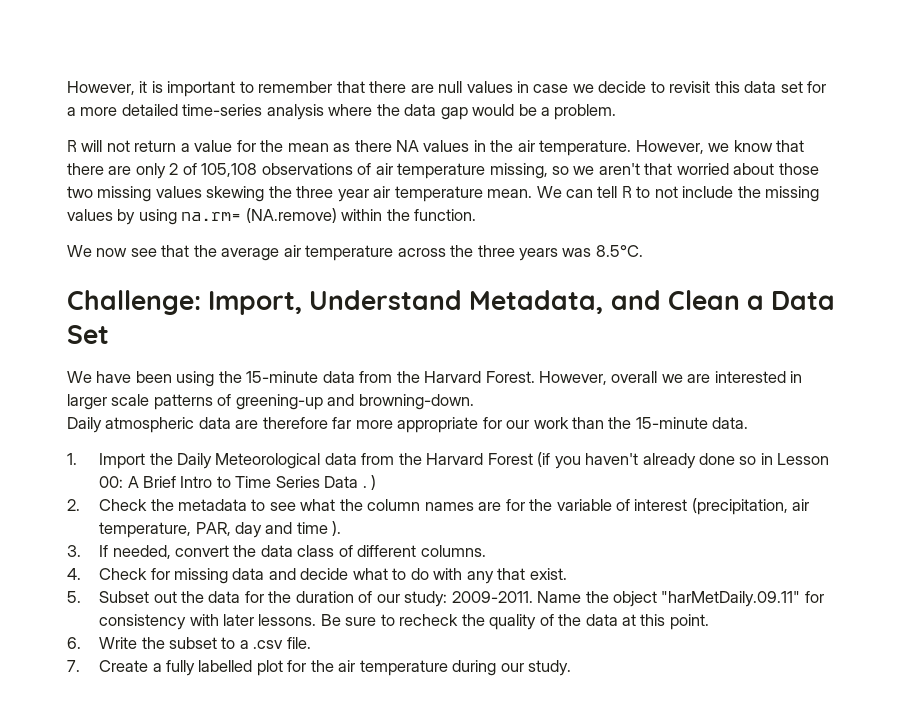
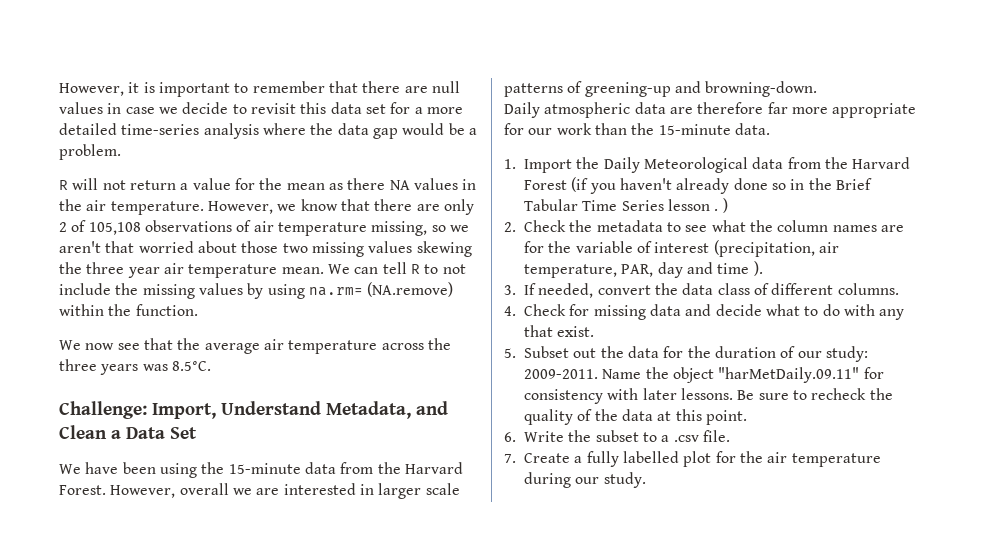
[777,453,830,465] [99,476,231,488] Lesson 00: A Brief Intro to -> [808,178,872,190] [524,199,578,211] the Brief Tabular
[324,476,359,488] Data -> [667,199,710,211] lesson

